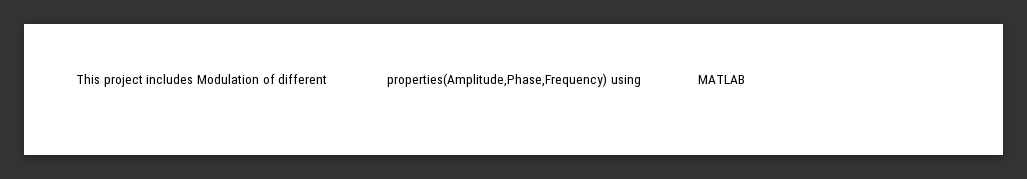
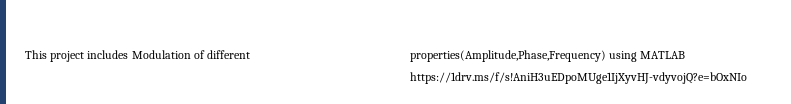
(745, 79) none -> [410,72,747,84] // https://1drv.ms/f/s!AniH3uEDpoMUge1IjXyvHJ-vdyvojQ?e=bOxNIo

